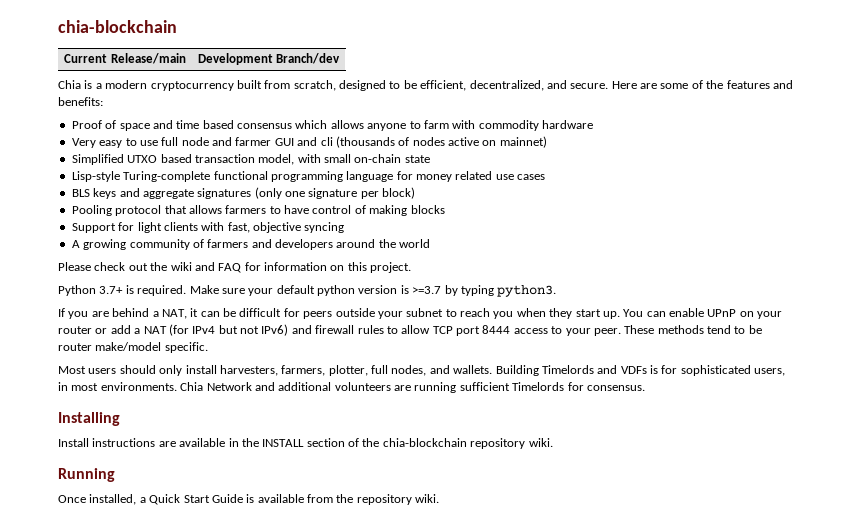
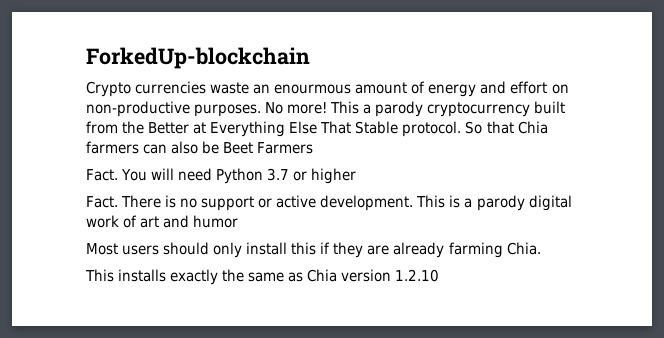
[58,20,177,33] [64,53,186,64] [197,53,341,65] [58,80,793,91] [58,97,103,106] [71,120,593,131] [71,136,547,148] [71,154,430,165] [71,171,546,182] [71,187,416,199] [71,205,445,216] [71,222,345,233] [71,239,431,250] [58,262,412,273] [58,285,557,297] [58,308,783,319] [58,324,762,336] [58,342,208,353] chia-blockchain // Current Release/main | Development Branch/dev // Chia is a modern cryptocurrency built from scratch, designed to be efficient, decentralized, and secure. Here are some of the features and benefits: // Proof of space and time based consensus which allows anyone to farm with commodity hardware // Very easy to use full node and farmer GUI and cli (thousands of nodes active on mainnet) // Simplified UTXO based transaction model, with small on-chain state // Lisp-style Turing-complete functional programming language for money related use cases // BLS keys and aggregate signatures (only one signature per block) // Pooling protocol that allows farmers to have control of making blocks // Support for light clients with fast, objective syncing // A growing community of farmers and developers around the world // Please check out the wiki and FAQ for information on this project. // Python 3.7+ is required. Make sure your default python version is >=3.7 by typing python3. // If you are behind a NAT, it can be difficult for peers outside your subnet to reach you when they start up. You can enable UPnP on your router or add a NAT (for IPv4 but not IPv6) and firewall rules to allow TCP port 8444 access to your peer. These methods tend to be router make/model specific. -> [86,47,310,69] [86,81,569,97] [86,101,566,117] [86,121,548,137] [86,141,314,154] [86,168,357,184] [86,195,572,211] [86,215,239,228] ForkedUp-blockchain // Crypto currencies waste an enourmous amount of energy and effort on non-productive purposes. No more! This a parody cryptocurrency built from the Better at Everything Else That Stable protocol. So that Chia farmers can also be Beet Farmers // Fact. You will need Python 3.7 or higher // Fact. There is no support or active development. This is a parody digital work of art and humor
[219,365,786,376] [58,382,645,393] [58,412,120,426] [58,438,553,449] [58,468,115,482] [58,494,440,505] harvesters, farmers, plotter, full nodes, and wallets. Building Timelords and VDFs is for sophisticated users, in most environments. Chia Network and additional volunteers are running sufficient Timelords for consensus. // Installing // Install instructions are available in the INSTALL section of the chia-blockchain repository wiki. // Running // Once installed, a Quick Start Guide is available from the repository wiki. -> [291,242,541,258] [85,269,440,285] this if they are already farming Chia. // This installs exactly the same as Chia version 1.2.10

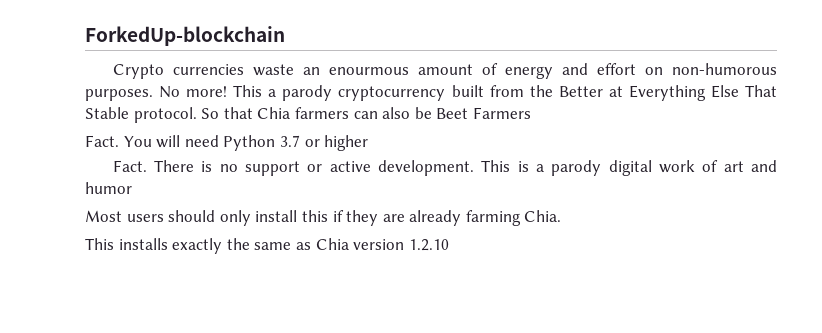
[86,101,190,117] non-productive -> [672,63,777,75] non-humorous

